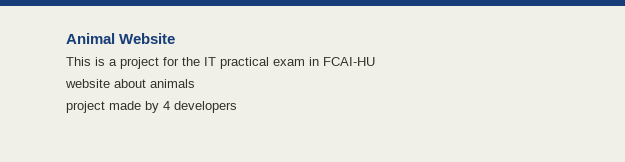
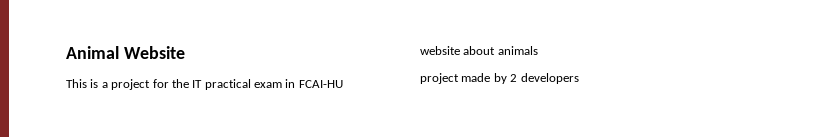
[163,101,170,110] 4 -> [510,74,518,82] 2

